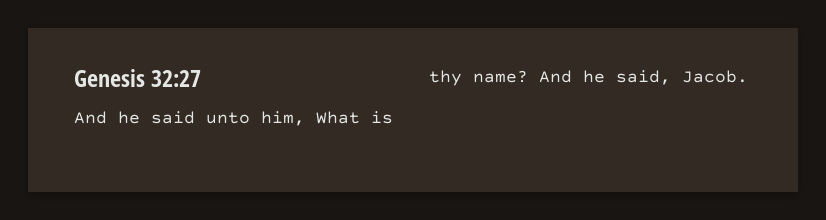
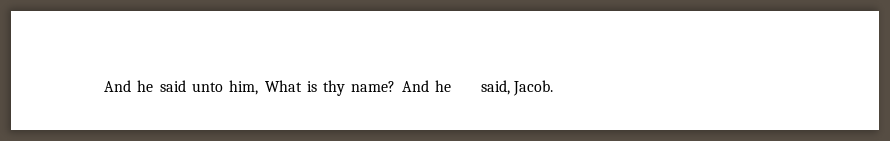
[74,69,202,87] Genesis 32:27 // -> (104, 86) none

